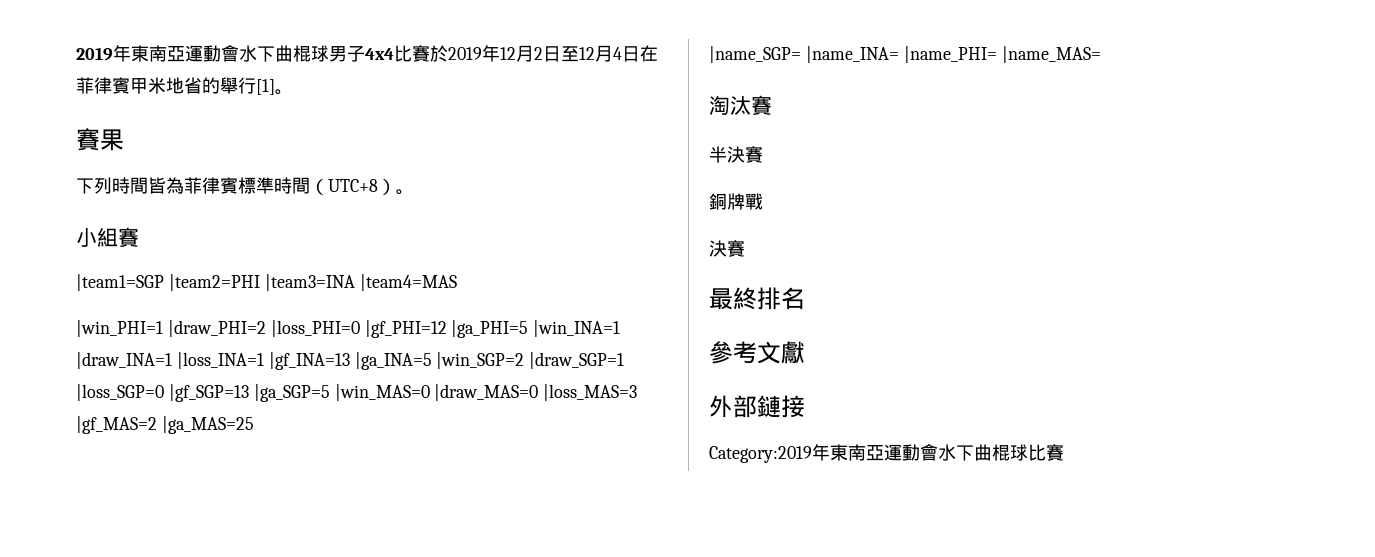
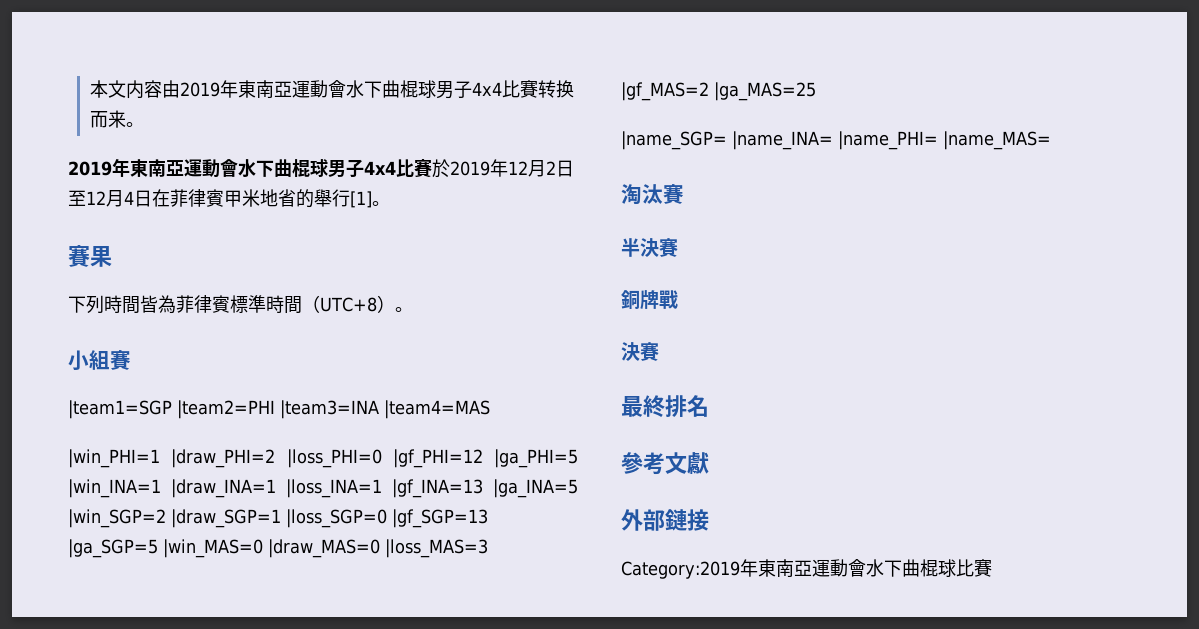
(76, 54) none -> [89,80,574,99] [89,110,144,128] 本文内容由2019年東南亞運動會水下曲棍球男子4x4比賽转换而来。 //

